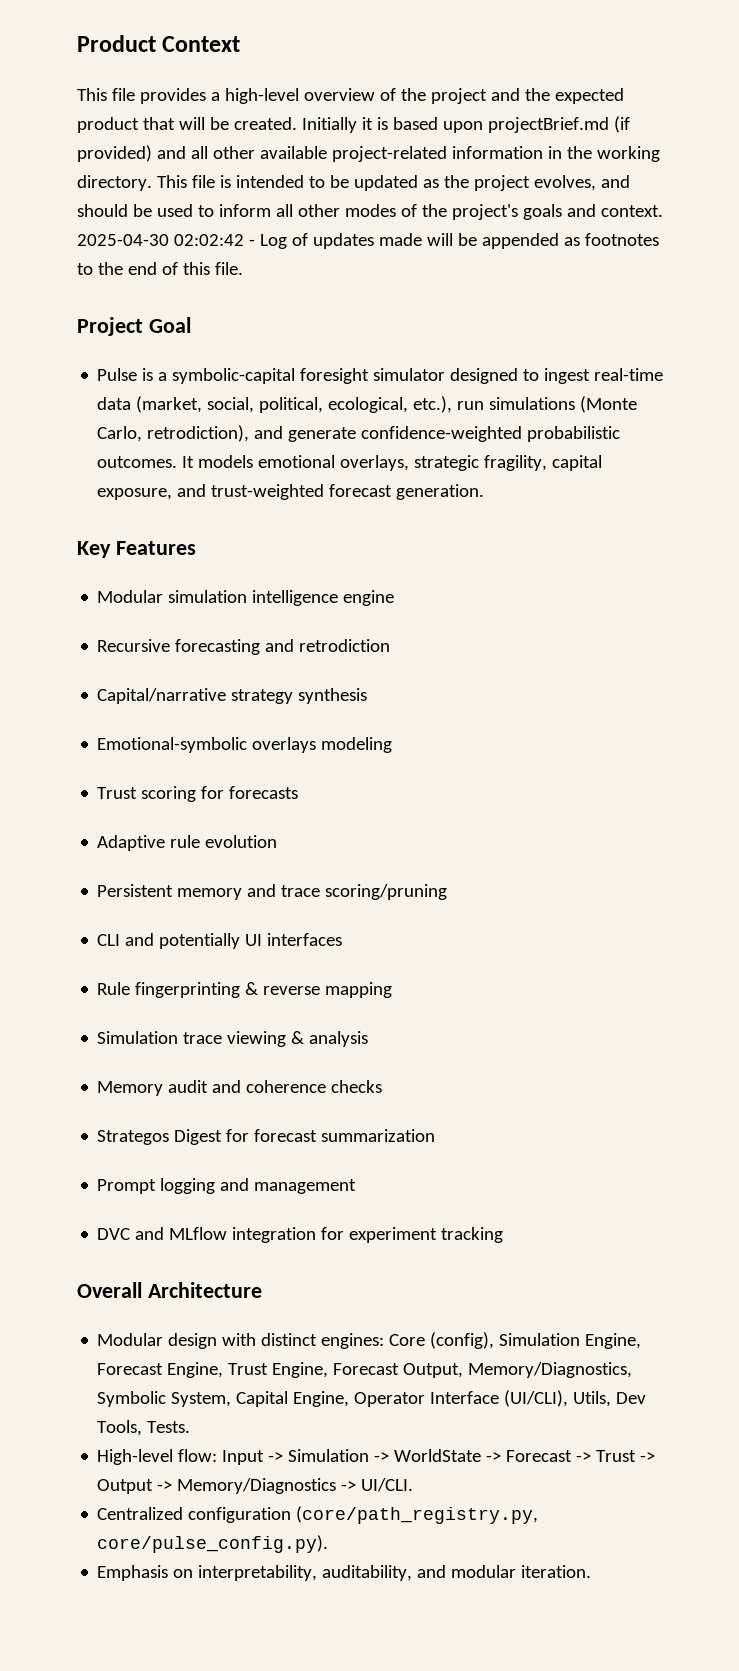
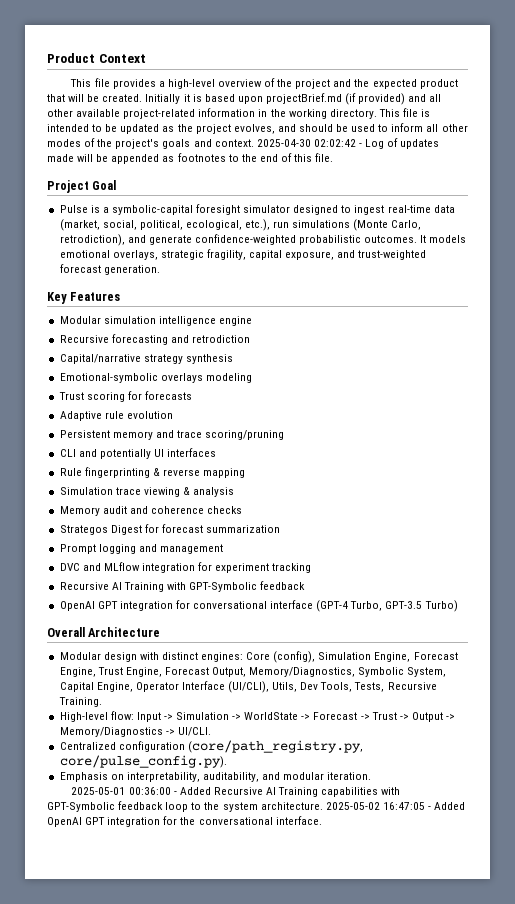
(504, 1235) none -> [59,581,306,592] [59,600,458,612] // Recursive AI Training with GPT-Symbolic feedback // OpenAI GPT integration for conversational interface (GPT-4 Turbo, GPT-3.5 Turbo)
[147,1421,191,1433] Tests. -> [354,682,437,692] [58,697,102,707] Tests, Recursive Training.
(592, 1571) none -> [71,787,401,797] [47,801,466,812] [47,816,322,827] // 2025-05-01 00:36:00 - Added Recursive AI Training capabilities with GPT-Symbolic feedback loop to the system architecture. 2025-05-02 16:47:05 - Added OpenAI GPT integration for the conversational interface.

